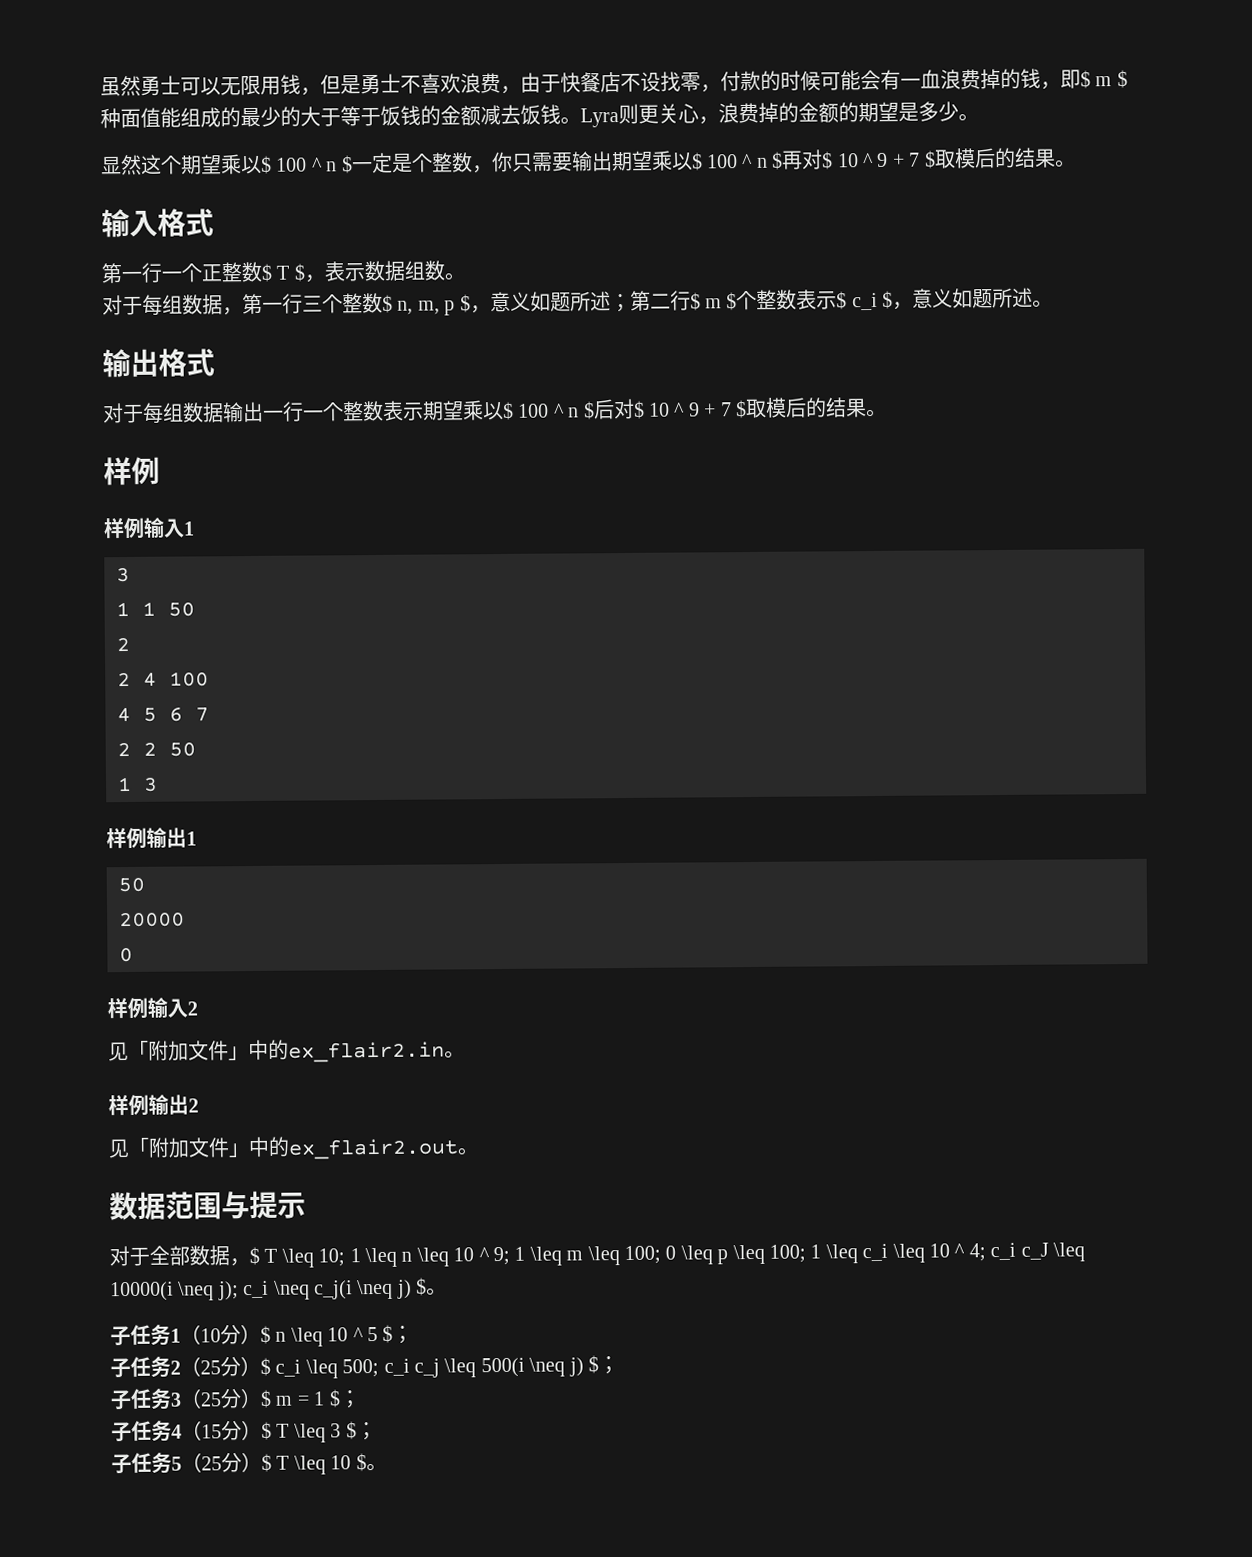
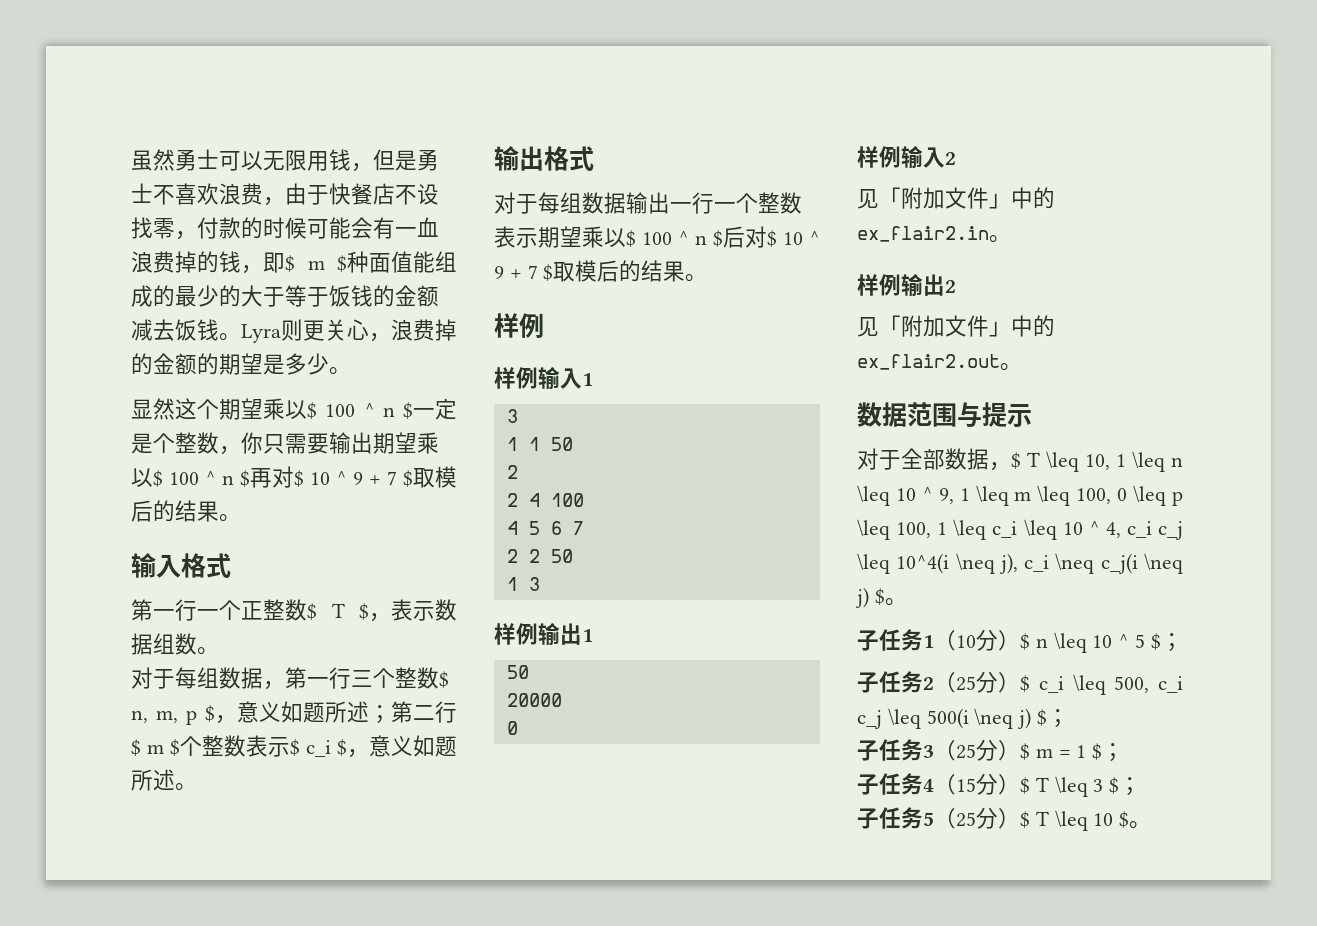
[318,1248,346,1267] 10; -> [1085,454,1110,470] 10,
[492,1246,510,1266] 9; -> [938,488,954,504] 9,
[623,1245,661,1265] 100; -> [1076,488,1112,504] 100,
[768,1244,806,1263] 100; -> [896,522,932,538] 100,
[968,1242,1085,1262] [110,1281,239,1302] 4; c_i c_J \leq 10000(i \neq j); -> [1105,521,1183,540] [857,553,1018,574] 4, c_i c_j \leq 10^4(i \neq j),
[342,1358,380,1378] 500; -> [1114,676,1150,693] 500,

